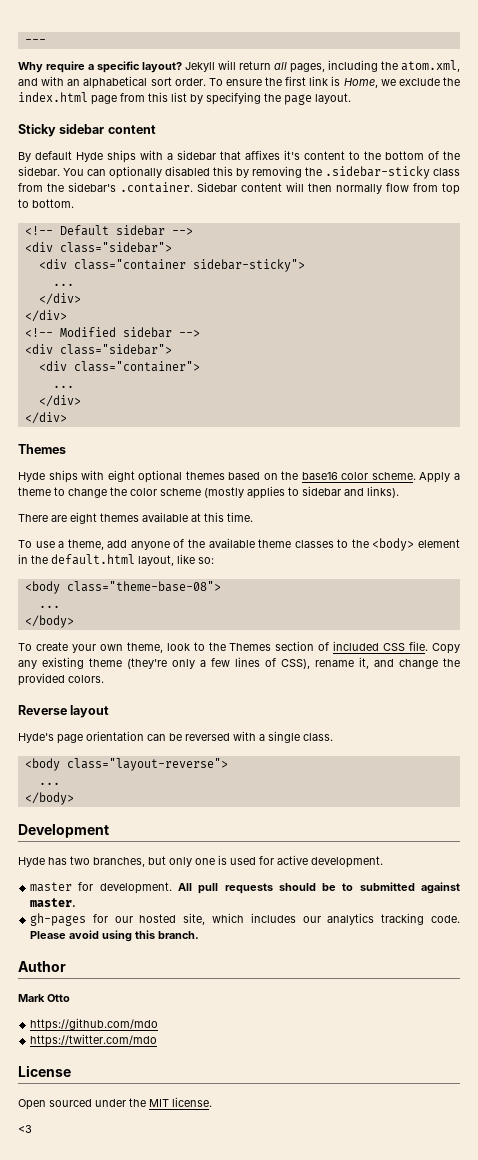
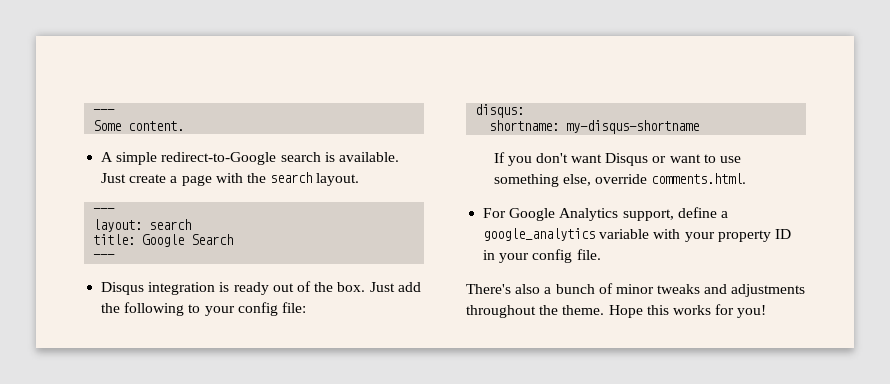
[24,39,46,44] [18,60,460,73] [18,76,460,89] [18,92,351,105] [18,124,156,137] [18,150,460,163] [18,166,460,179] [18,182,460,195] [18,199,74,208] [24,225,193,236] [24,242,172,253] [38,259,305,272] [52,283,74,286] [38,293,81,305] [24,310,67,322] [24,327,200,338] [24,344,172,355] [38,361,200,372] [52,385,74,388] [38,395,81,407] [24,412,67,424] [18,444,66,454] [18,470,461,483] [18,486,399,499] [18,512,253,524] [18,538,460,551] [18,554,214,566] [24,581,221,594] [38,605,60,608] [24,615,74,628] [18,641,461,654] [18,657,460,669] [18,673,104,686] [18,705,110,718] [18,731,333,744] [24,758,228,771] [38,782,60,785] [24,792,74,805] [18,824,109,838] [18,855,383,868] [30,882,461,894] [30,898,77,907] [30,913,460,926] [30,930,200,942] [18,961,66,972] [18,994,70,1002] [30,1018,159,1031] [30,1034,158,1047] [18,1065,71,1077] [18,1097,212,1110] [18,1125,32,1133] --- // Why require a specific layout? Jekyll will return all pages, including the atom.xml, and with an alphabetical sort order. To ensure the first link is Home, we exclude the index.html page from this list by specifying the page layout. // Sticky sidebar content // By default Hyde ships with a sidebar that affixes it's content to the bottom of the sidebar. You can optionally disabled this by removing the .sidebar-sticky class from the sidebar's .container. Sidebar content will then normally flow from top to bottom. // <!-- Default sidebar --> // <div class="sidebar"> // <div class="container sidebar-sticky"> // ... // </div> // </div> // <!-- Modified sidebar --> // <div class="sidebar"> // <div class="container"> // ... // </div> // </div> // Themes // Hyde ships with eight optional themes based on the base16 color scheme. Apply a theme to change the color scheme (mostly applies to sidebar and links). // There are eight themes available at this time. // To use a theme, add anyone of the available theme classes to the <body> element in the default.html layout, like so: // <body class="theme-base-08"> // ... // </body> // To create your own theme, look to the Themes section of included CSS file. Copy any existing theme (they're only a few lines of CSS), rename it, and change the provided colors. // Reverse layout // Hyde's page orientation can be reversed with a single class. // <body class="layout-reverse"> // ... // </body> // Development // Hyde has two branches, but only one is used for active development. // master for development. All pull requests should be to submitted against master. // gh-pages for our hosted site, which includes our analytics tracking code. Please avoid using this branch. // Author // Mark Otto // https://github.com/mdo // https://twitter.com/mdo // License // Open sourced under the MIT license. // <3 -> [93,109,116,114] [93,120,185,131] [101,152,399,165] [101,172,360,186] [93,208,116,213] [93,219,192,232] [93,234,234,247] [93,254,116,259] [101,281,421,295] [101,302,306,316] [475,104,525,118] [489,120,700,134] [493,152,741,166] [493,173,747,187] [483,207,728,221] [483,228,791,242] [483,249,601,263] [466,283,806,297] [466,304,767,318] --- // Some content. // A simple redirect-to-Google search is available. Just create a page with the search layout. // --- // layout: search // title: Google Search // --- // Disqus integration is ready out of the box. Just add the following to your config file: // disqus: // shortname: my-disqus-shortname // If you don't want Disqus or want to use something else, override comments.html. // For Google Analytics support, define a google_analytics variable with your property ID in your config file. // There's also a bunch of minor tweaks and adjustments throughout the theme. Hope this works for you!

